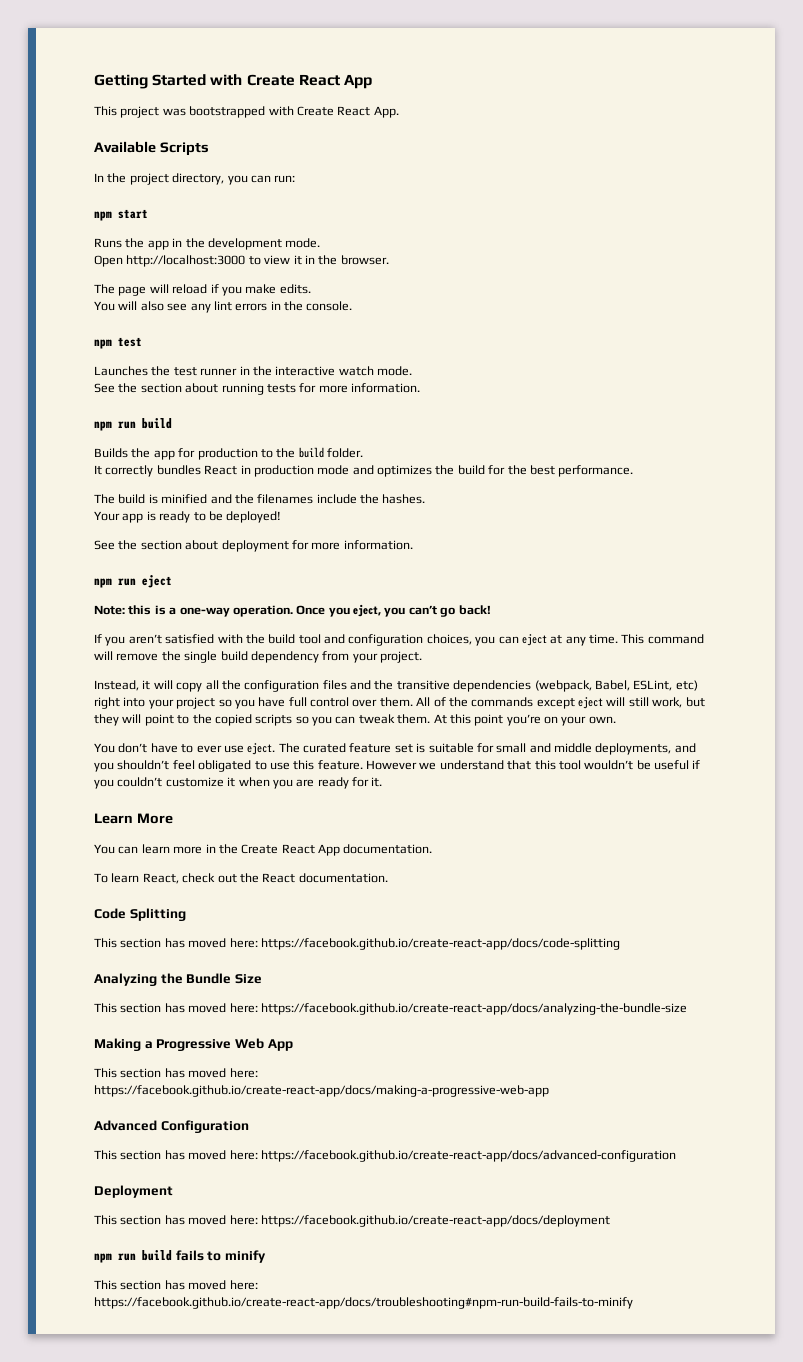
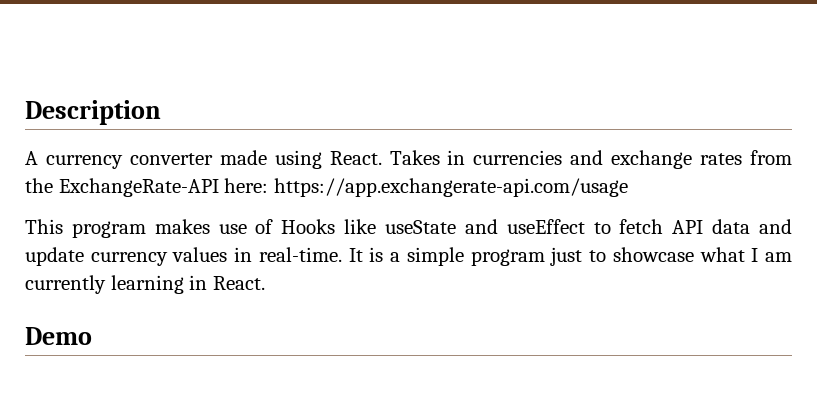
[94,74,372,89] [94,106,399,118] [94,141,209,156] [94,173,296,185] [94,209,148,221] [94,238,321,250] [94,255,389,267] [94,284,311,296] [94,301,353,313] [94,337,142,349] [94,366,412,376] [94,383,420,395] [94,418,172,431] [94,447,363,460] [94,465,634,477] [94,494,426,504] [94,511,282,523] [94,540,413,552] [94,575,172,588] [94,604,491,617] [94,634,704,646] [94,651,422,663] [94,680,698,692] [94,697,705,709] [94,714,616,726] [94,743,696,755] [94,760,701,772] [94,777,383,789] [94,813,173,824] [94,844,433,856] [94,873,388,884] [94,908,186,921] [94,938,620,950] [94,973,262,986] [94,1003,687,1015] [94,1038,293,1051] [94,1068,258,1078] [94,1085,549,1097] [94,1120,249,1133] [94,1150,676,1162] [94,1185,173,1198] [94,1215,610,1227] [94,1250,266,1263] [94,1280,258,1290] [94,1297,633,1309] Getting Started with Create React App // This project was bootstrapped with Create React App. // Available Scripts // In the project directory, you can run: // npm start // Runs the app in the development mode. // Open http://localhost:3000 to view it in the browser. // The page will reload if you make edits. // You will also see any lint errors in the console. // npm test // Launches the test runner in the interactive watch mode. // See the section about running tests for more information. // npm run build // Builds the app for production to the build folder. // It correctly bundles React in production mode and optimizes the build for the best performance. // The build is minified and the filenames include the hashes. // Your app is ready to be deployed! // See the section about deployment for more information. // npm run eject // Note: this is a one-way operation. Once you eject, you can’t go back! // If you aren’t satisfied with the build tool and configuration choices, you can eject at any time. This command will remove the single build dependency from your project. // Instead, it will copy all the configuration files and the transitive dependencies (webpack, Babel, ESLint, etc) right into your project so you have full control over them. All of the commands except eject will still work, but they will point to the copied scripts so you can tweak them. At this point you’re on your own. // You don’t have to ever use eject. The curated feature set is suitable for small and middle deployments, and you shouldn’t feel obligated to use this feature. However we understand that this tool wouldn’t be useful if you couldn’t customize it when you are ready for it. // Learn More // You can learn more in the Create React App documentation. // To learn React, check out the React documentation. // Code Splitting // This section has moved here: https://facebook.github.io/create-react-app/docs/code-splitting // Analyzing the Bundle Size // This section has moved here: https://facebook.github.io/create-react-app/docs/analyzing-the-bundle-size // Making a Progressive Web App // This section has moved here: https://facebook.github.io/create-react-app/docs/making-a-progressive-web-app // Advanced Configuration // This section has moved here: https://facebook.github.io/create-react-app/docs/advanced-configuration // Deployment // This section has moved here: https://facebook.github.io/create-react-app/docs/deployment // npm run build fails to minify // This section has moved here: https://facebook.github.io/create-react-app/docs/troubleshooting#npm-run-build-fails-to-minify -> [25,100,161,125] [25,150,792,169] [25,178,628,197] [25,219,792,238] [25,247,793,266] [25,275,265,294] [25,327,92,345] Description // A currency converter made using React. Takes in currencies and exchange rates from the ExchangeRate-API here: https://app.exchangerate-api.com/usage // This program makes use of Hooks like useState and useEffect to fetch API data and update currency values in real-time. It is a simple program just to showcase what I am currently learning in React. // Demo

